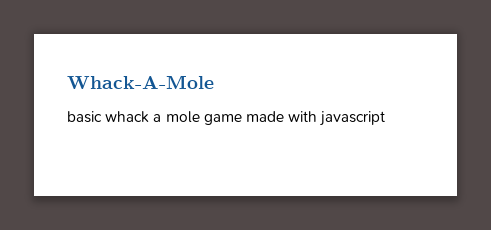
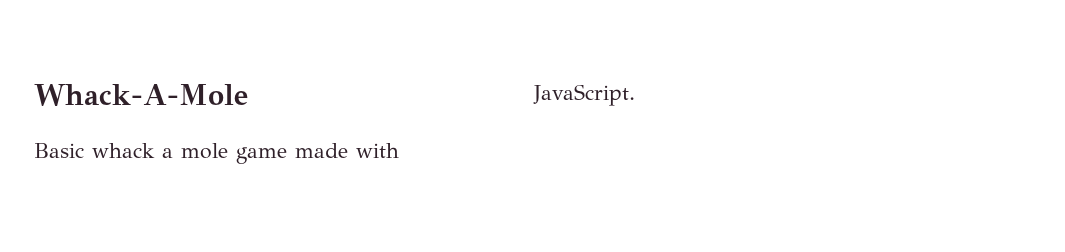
[67,111,102,123] basic -> [34,143,84,158] Basic
[320,111,386,126] javascript -> [533,84,635,106] JavaScript.

